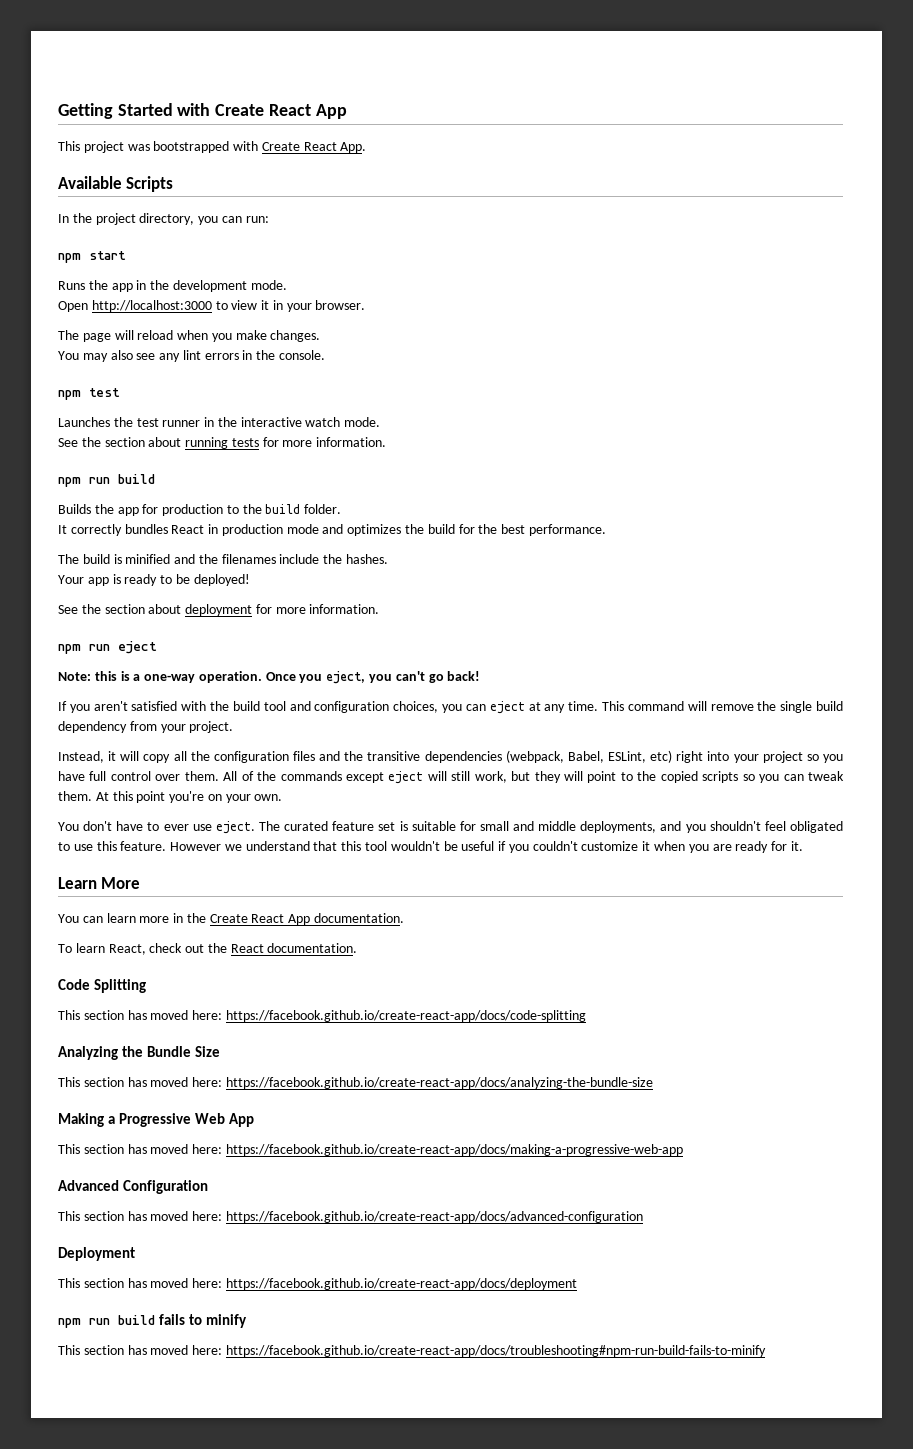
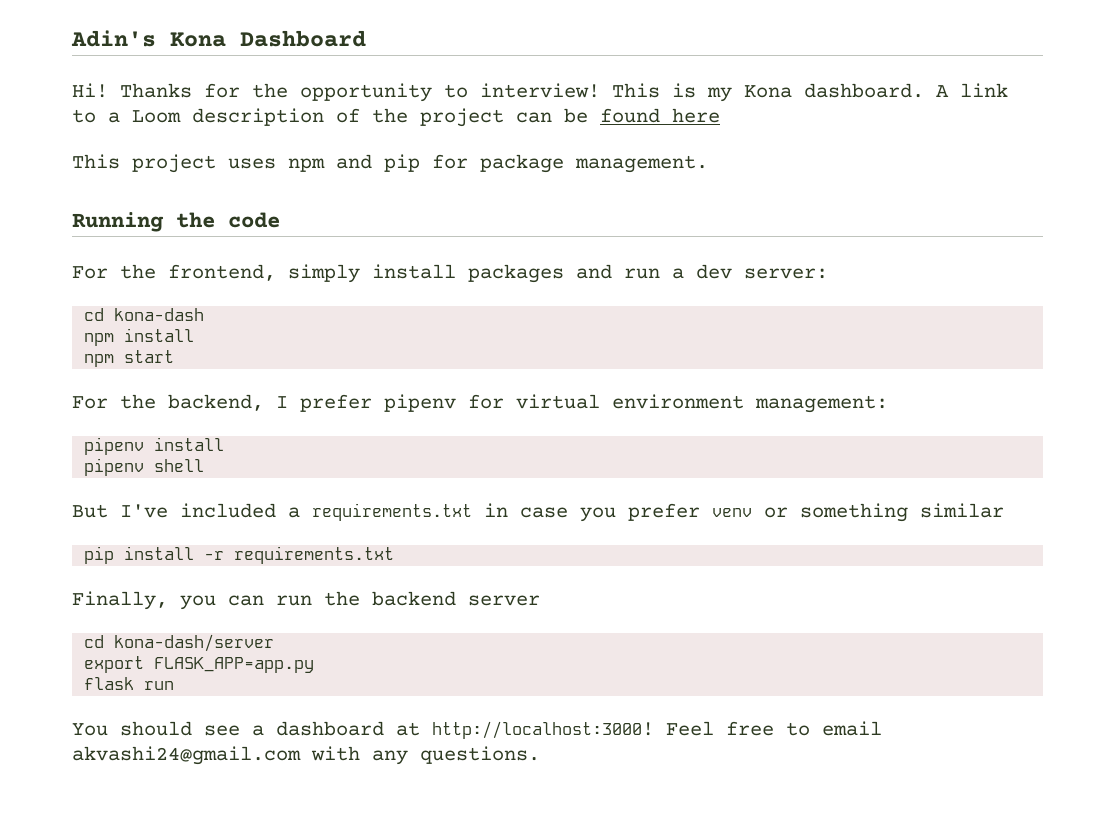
[58,103,347,119] [58,141,367,153] [58,176,174,192] [58,213,269,225] [58,251,126,263] [58,280,287,292] [58,300,366,312] [58,330,321,342] [58,350,326,362] [58,388,120,400] [58,417,381,427] [58,437,387,449] [58,474,155,487] [58,504,342,516] [58,524,606,536] [58,554,389,564] [58,574,250,586] [58,604,380,616] [58,641,157,654] [58,671,481,684] [58,701,844,714] [58,721,234,733] [58,750,843,763] [58,771,845,784] [58,791,283,803] [58,821,843,834] [58,841,803,853] [58,877,141,889] [58,913,405,925] [58,943,358,955] [58,979,147,993] [58,1010,586,1022] [58,1046,221,1060] [58,1077,653,1089] [58,1113,255,1127] [58,1144,683,1156] [58,1180,209,1194] [58,1211,643,1223] [58,1247,135,1261] [58,1278,577,1290] [58,1314,248,1328] [58,1345,766,1357] Getting Started with Create React App // This project was bootstrapped with Create React App. // Available Scripts // In the project directory, you can run: // npm start // Runs the app in the development mode. // Open http://localhost:3000 to view it in your browser. // The page will reload when you make changes. // You may also see any lint errors in the console. // npm test // Launches the test runner in the interactive watch mode. // See the section about running tests for more information. // npm run build // Builds the app for production to the build folder. // It correctly bundles React in production mode and optimizes the build for the best performance. // The build is minified and the filenames include the hashes. // Your app is ready to be deployed! // See the section about deployment for more information. // npm run eject // Note: this is a one-way operation. Once you eject, you can't go back! // If you aren't satisfied with the build tool and configuration choices, you can eject at any time. This command will remove the single build dependency from your project. // Instead, it will copy all the configuration files and the transitive dependencies (webpack, Babel, ESLint, etc) right into your project so you have full control over them. All of the commands except eject will still work, but they will point to the copied scripts so you can tweak them. At this point you're on your own. // You don't have to ever use eject. The curated feature set is suitable for small and middle deployments, and you shouldn't feel obligated to use this feature. However we understand that this tool wouldn't be useful if you couldn't customize it when you are ready for it. // Learn More // You can learn more in the Create React App documentation. // To learn React, check out the React documentation. // Code Splitting // This section has moved here: https://facebook.github.io/create-react-app/docs/code-splitting // Analyzing the Bundle Size // This section has moved here: https://facebook.github.io/create-react-app/docs/analyzing-the-bundle-size // Making a Progressive Web App // This section has moved here: https://facebook.github.io/create-react-app/docs/making-a-progressive-web-app // Advanced Configuration // This section has moved here: https://facebook.github.io/create-react-app/docs/advanced-configuration // Deployment // This section has moved here: https://facebook.github.io/create-react-app/docs/deployment // npm run build fails to minify // This section has moved here: https://facebook.github.io/create-react-app/docs/troubleshooting#npm-run-build-fails-to-minify -> [71,30,366,47] [72,83,1008,102] [72,108,720,127] [72,154,708,173] [72,212,280,232] [72,264,828,283] [84,308,205,321] [84,328,195,346] [84,350,175,367] [72,394,888,413] [84,437,225,455] [84,458,205,476] [72,503,1004,522] [84,546,395,564] [72,591,540,610] [84,634,275,652] [84,656,315,673] [84,677,175,690] [72,721,882,739] [72,746,540,765] Adin's Kona Dashboard // Hi! Thanks for the opportunity to interview! This is my Kona dashboard. A link to a Loom description of the project can be found here // This project uses npm and pip for package management. // Running the code // For the frontend, simply install packages and run a dev server: // cd kona-dash // npm install // npm start // For the backend, I prefer pipenv for virtual environment management: // pipenv install // pipenv shell // But I've included a requirements.txt in case you prefer venv or something similar // pip install -r requirements.txt // Finally, you can run the backend server // cd kona-dash/server // export FLASK_APP=app.py // flask run // You should see a dashboard at http://localhost:3000! Feel free to email akvashi24@gmail.com with any questions.

